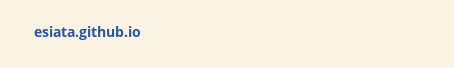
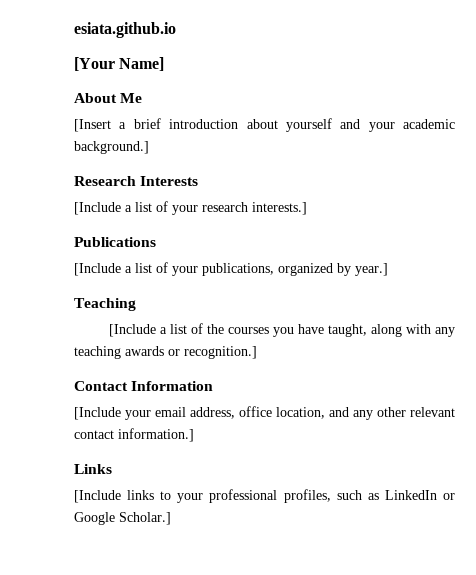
(141, 33) none -> [74,57,165,71] [74,93,143,103] [74,118,455,132] [74,141,149,154] [74,176,199,186] [74,201,307,215] [74,237,156,247] [74,262,388,276] [74,298,136,311] [108,323,455,337] [74,346,257,359] [74,381,214,391] [74,406,455,420] [74,428,194,442] [74,464,112,474] [74,489,455,503] [74,512,171,525] // [Your Name] // About Me // [Insert a brief introduction about yourself and your academic background.] // Research Interests // [Include a list of your research interests.] // Publications // [Include a list of your publications, organized by year.] // Teaching // [Include a list of the courses you have taught, along with any teaching awards or recognition.] // Contact Information // [Include your email address, office location, and any other relevant contact information.] // Links // [Include links to your professional profiles, such as LinkedIn or Google Scholar.]

